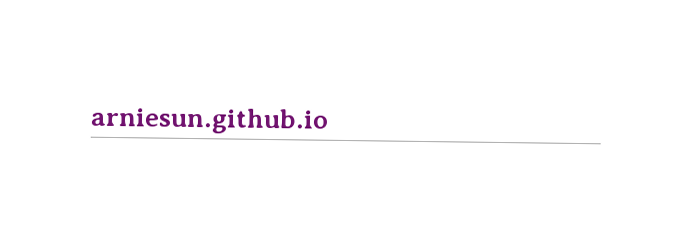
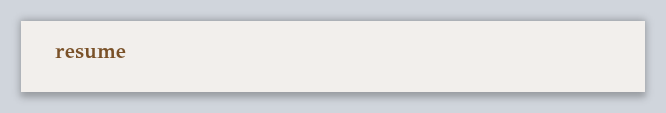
[90,106,329,135] arniesun.github.io -> [55,47,126,59] resume

